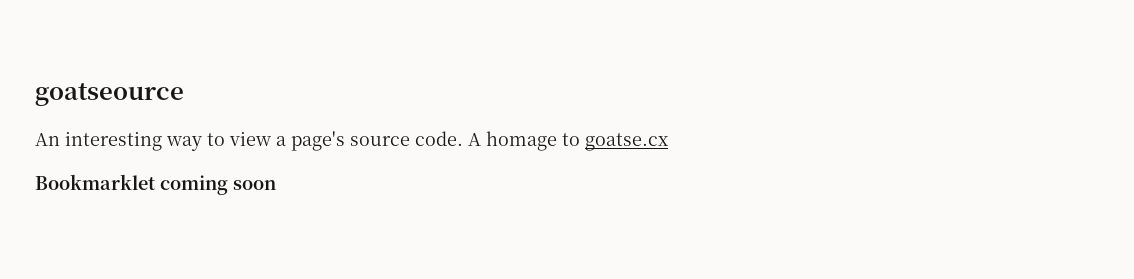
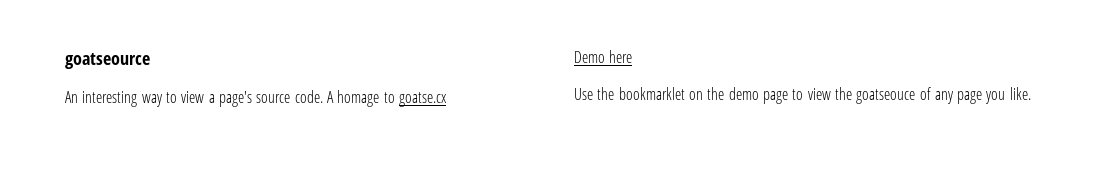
[35,174,276,195] Bookmarklet coming soon -> [574,50,633,63] [574,87,1031,104] Demo here // Use the bookmarklet on the demo page to view the goatseouce of any page you like.

